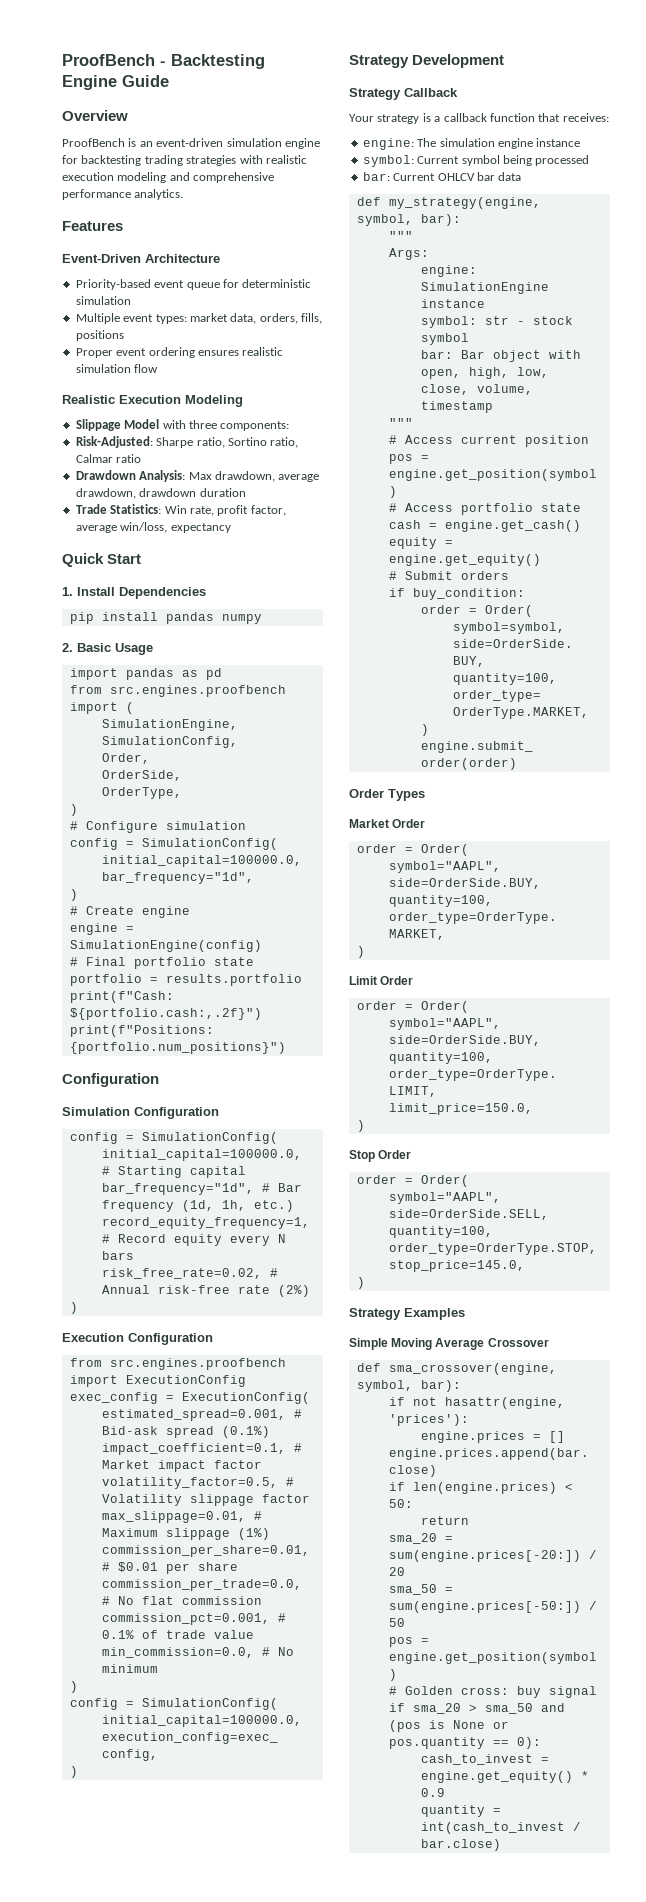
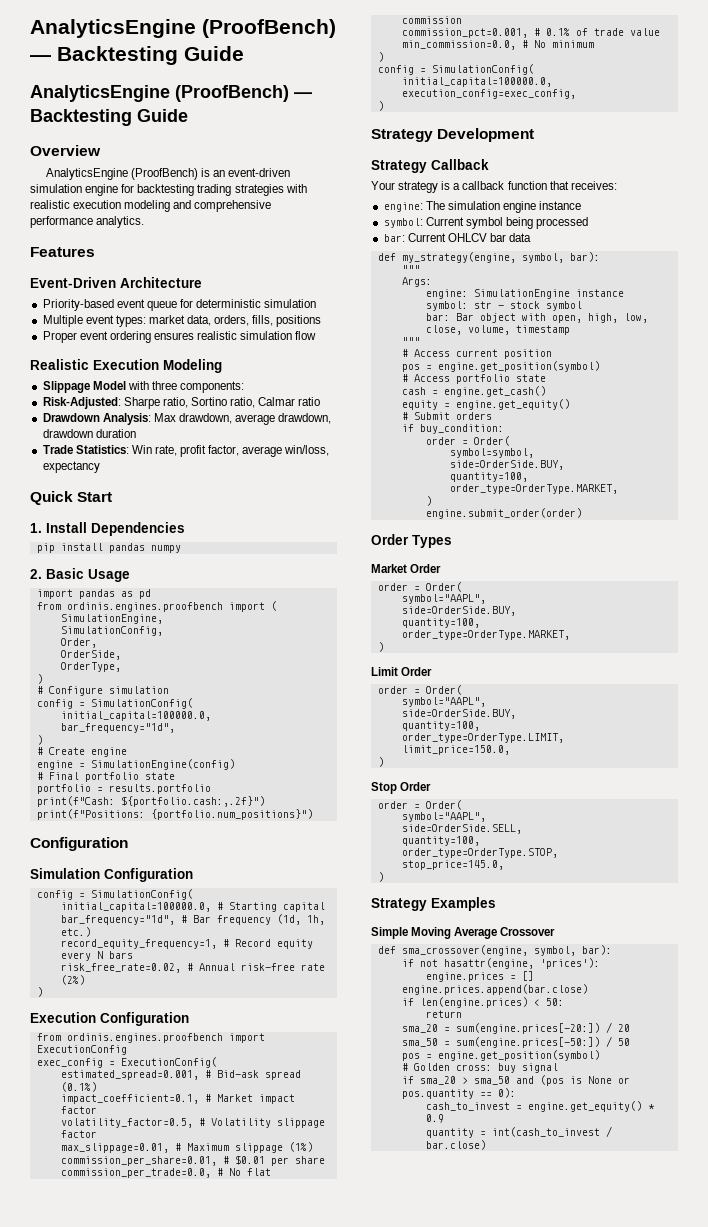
[62,54,265,69] [62,75,117,90] ProofBench - Backtesting Engine -> [30,19,336,38] [30,46,244,65] [30,85,312,102] [30,109,132,126] AnalyticsEngine (ProofBench) — Backtesting Guide // AnalyticsEngine (ProofBench) — Backtesting
[62,138,125,147] ProofBench -> [45,168,198,180] AnalyticsEngine (ProofBench)
[109,685,286,697] src.engines.proofbench -> [66,602,223,612] ordinis.engines.proofbench
[109,1358,286,1370] src.engines.proofbench -> [66,1033,223,1043] ordinis.engines.proofbench

